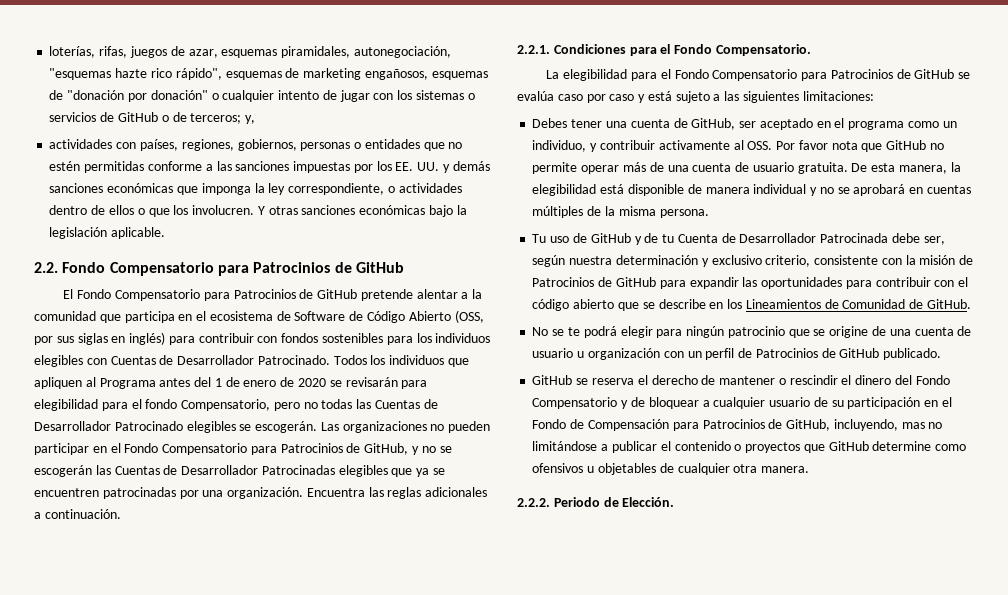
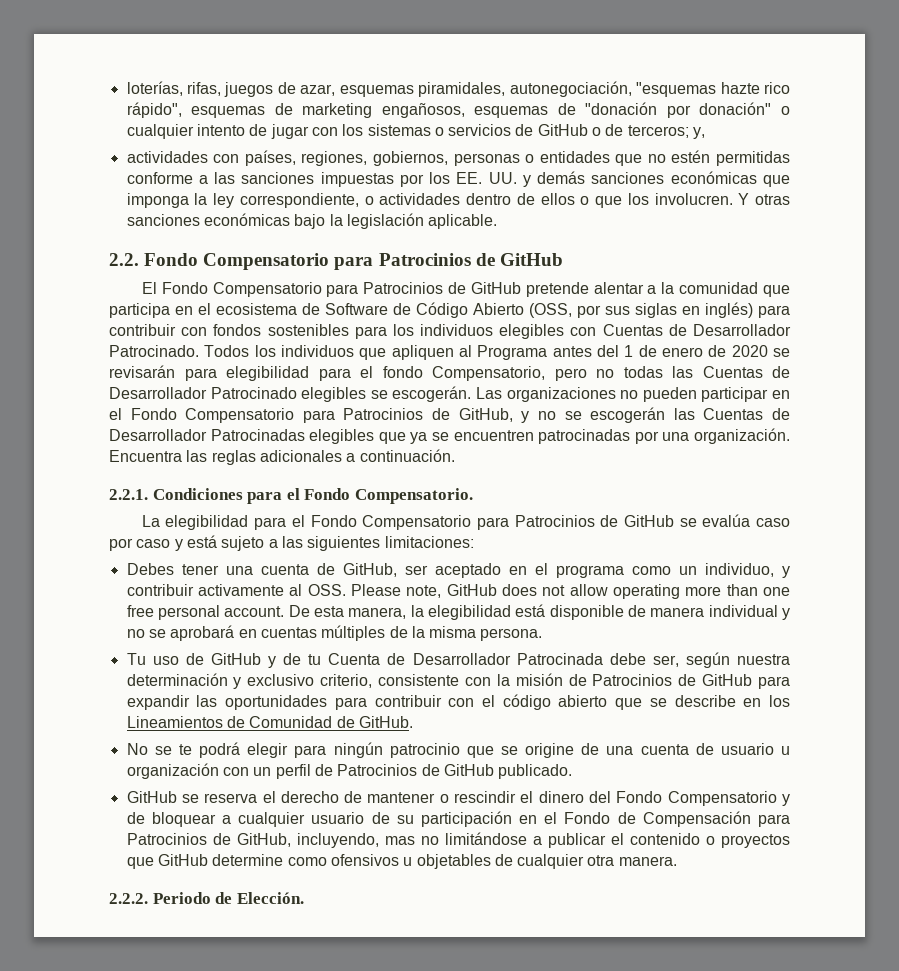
[776,140,944,152] [532,162,848,174] Por favor nota que GitHub no permite operar más de una cuenta de usuario gratuita. -> [350,584,790,599] [126,605,285,620] Please note, GitHub does not allow operating more than one free personal account.

